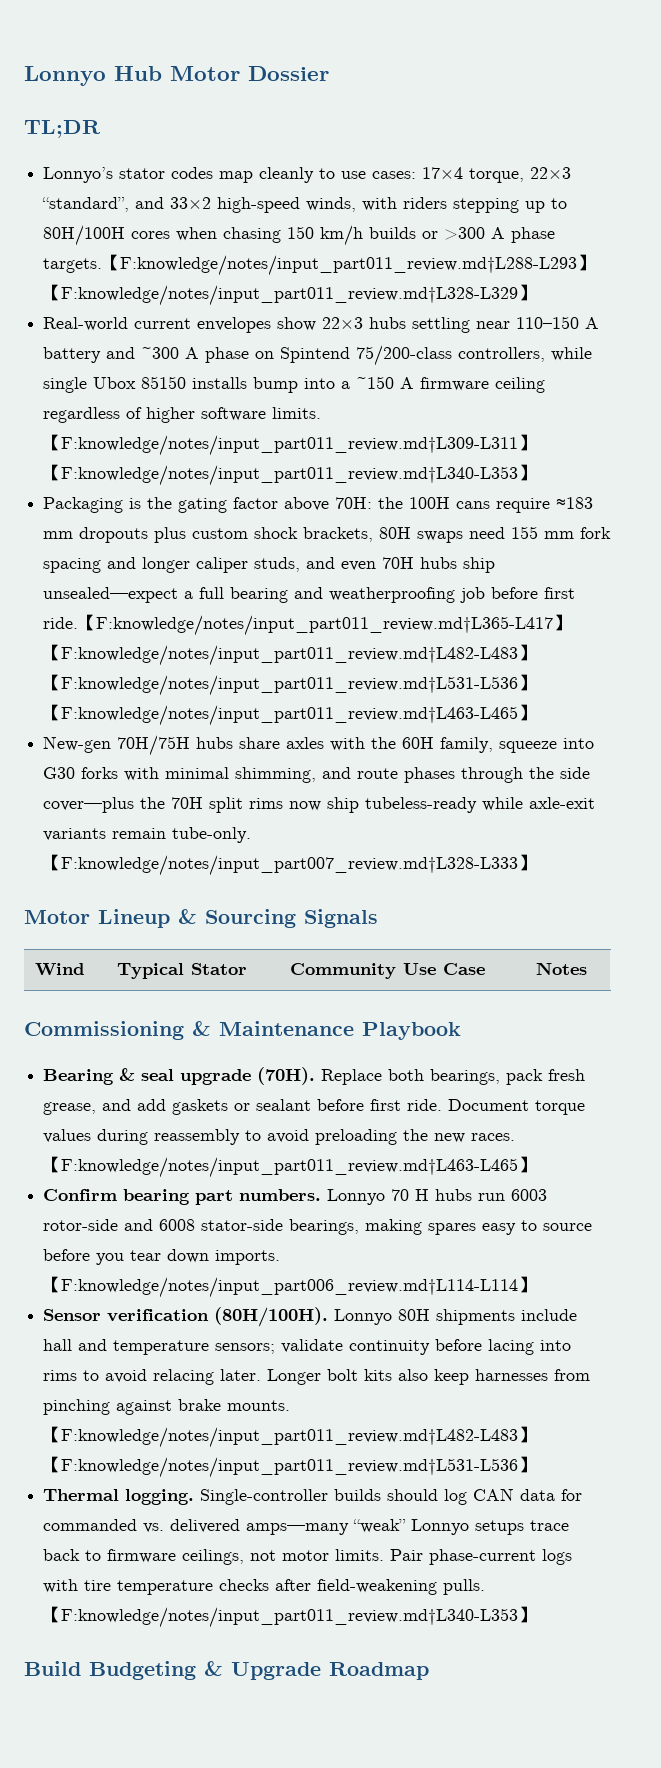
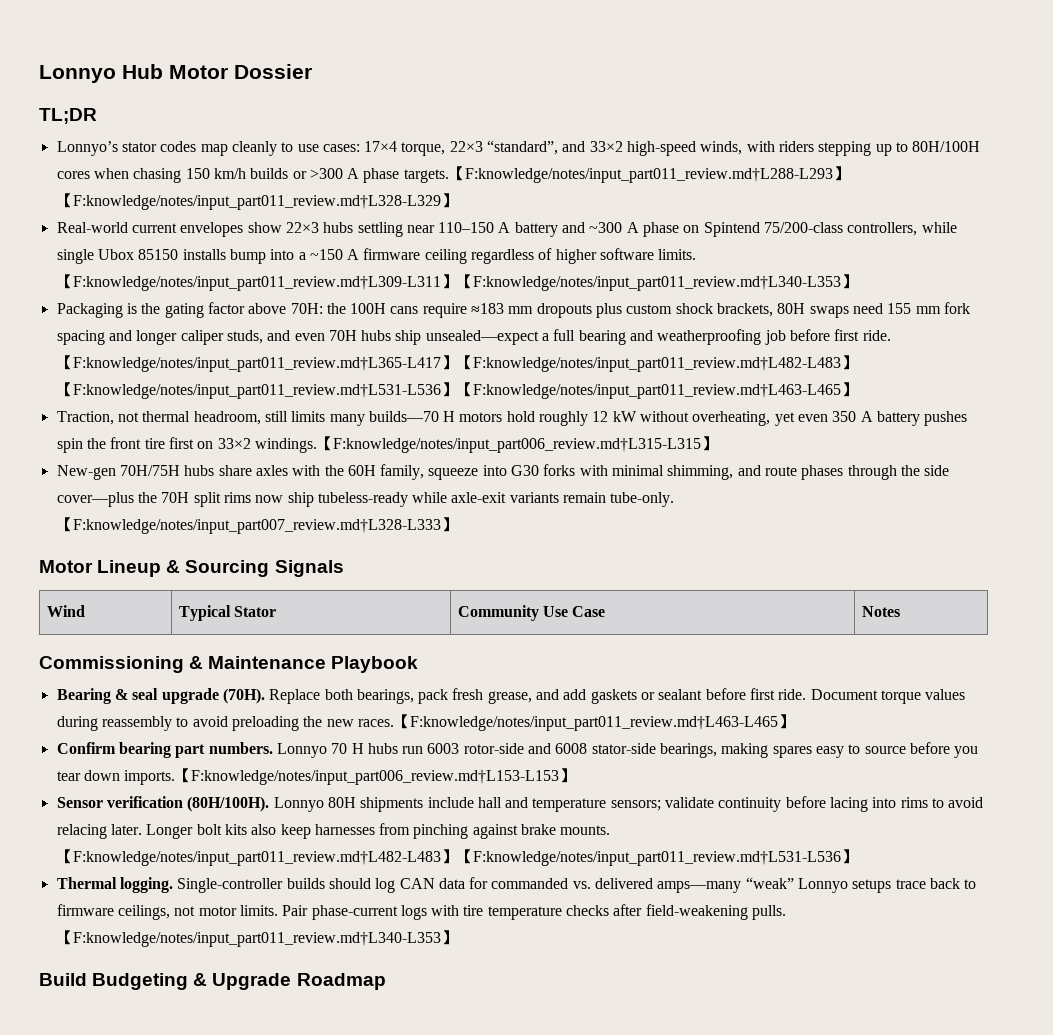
(537, 712) none -> [56,411,968,426] [56,436,717,453] // Traction, not thermal headroom, still limits many builds—70 H motors hold roughly 12 kW without overheating, yet even 350 A battery pushes spin the front tire first on 33×2 windings.【F:knowledge/notes/input_part006_review.md†L315-L315】
[61,1277,519,1298] F:knowledge/notes/input_part006_review.md†L114-L114 -> [191,770,560,785] F:knowledge/notes/input_part006_review.md†L153-L153

